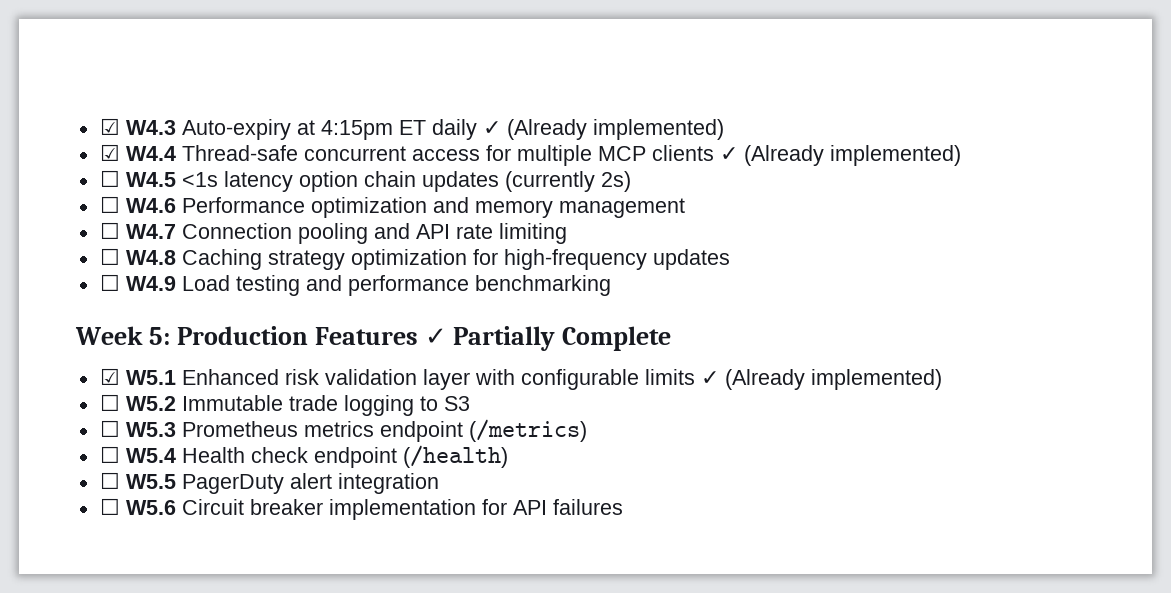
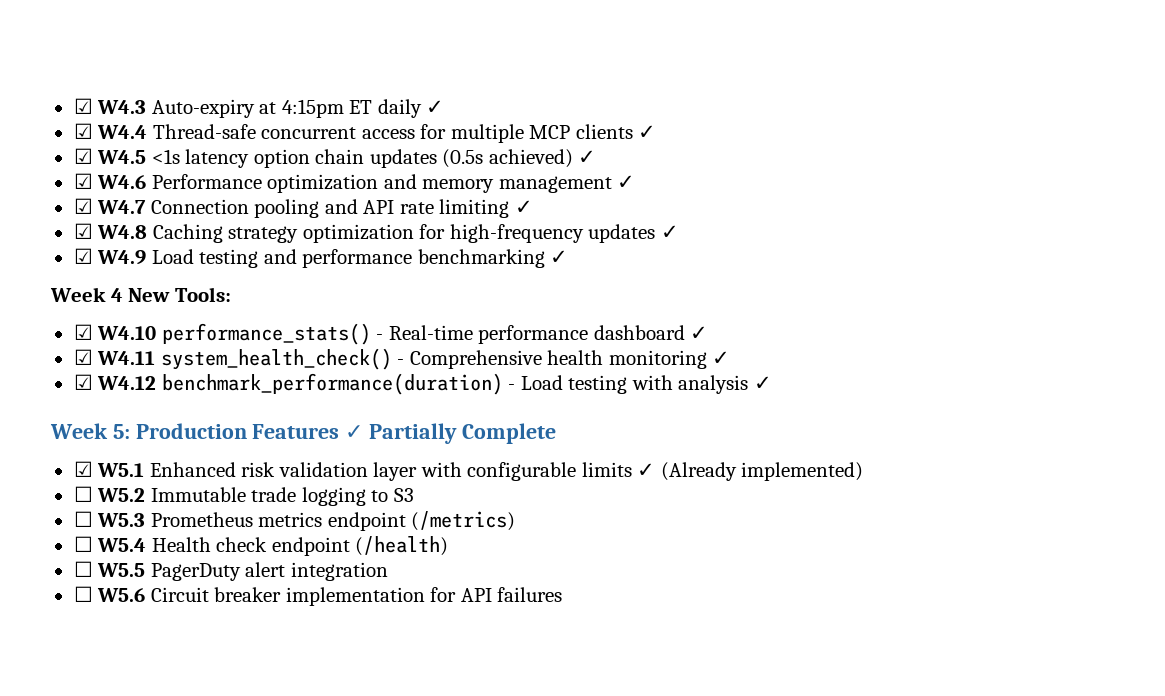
[506,119,724,140] (Already implemented) -> (445, 107) none
[743,145,961,166] [99,170,120,187] (Already implemented) // ☐ -> [73,148,93,164] // ☑
[504,171,631,192] [99,196,120,213] (currently 2s) // ☐ -> [442,149,597,168] [73,173,93,189] (0.5s achieved) ✓ // ☑
[99,222,120,239] // ☐ -> [617,175,636,189] [73,198,93,214] ✓ // ☑
[99,248,120,265] // ☐ -> [514,200,533,214] [73,223,93,239] ✓ // ☑
[99,274,120,291] // ☐ -> [660,225,679,239] [73,248,93,264] ✓ // ☑
(611, 285) none -> [550,250,569,264] [50,287,231,302] [73,323,709,345] [73,348,731,370] [73,373,772,395] ✓ // Week 4 New Tools: // ☑ W4.10 performance_stats() - Real-time performance dashboard ✓ // ☑ W4.11 system_health_check() - Comprehensive health monitoring ✓ // ☑ W4.12 benchmark_performance(duration) - Load testing with analysis ✓

